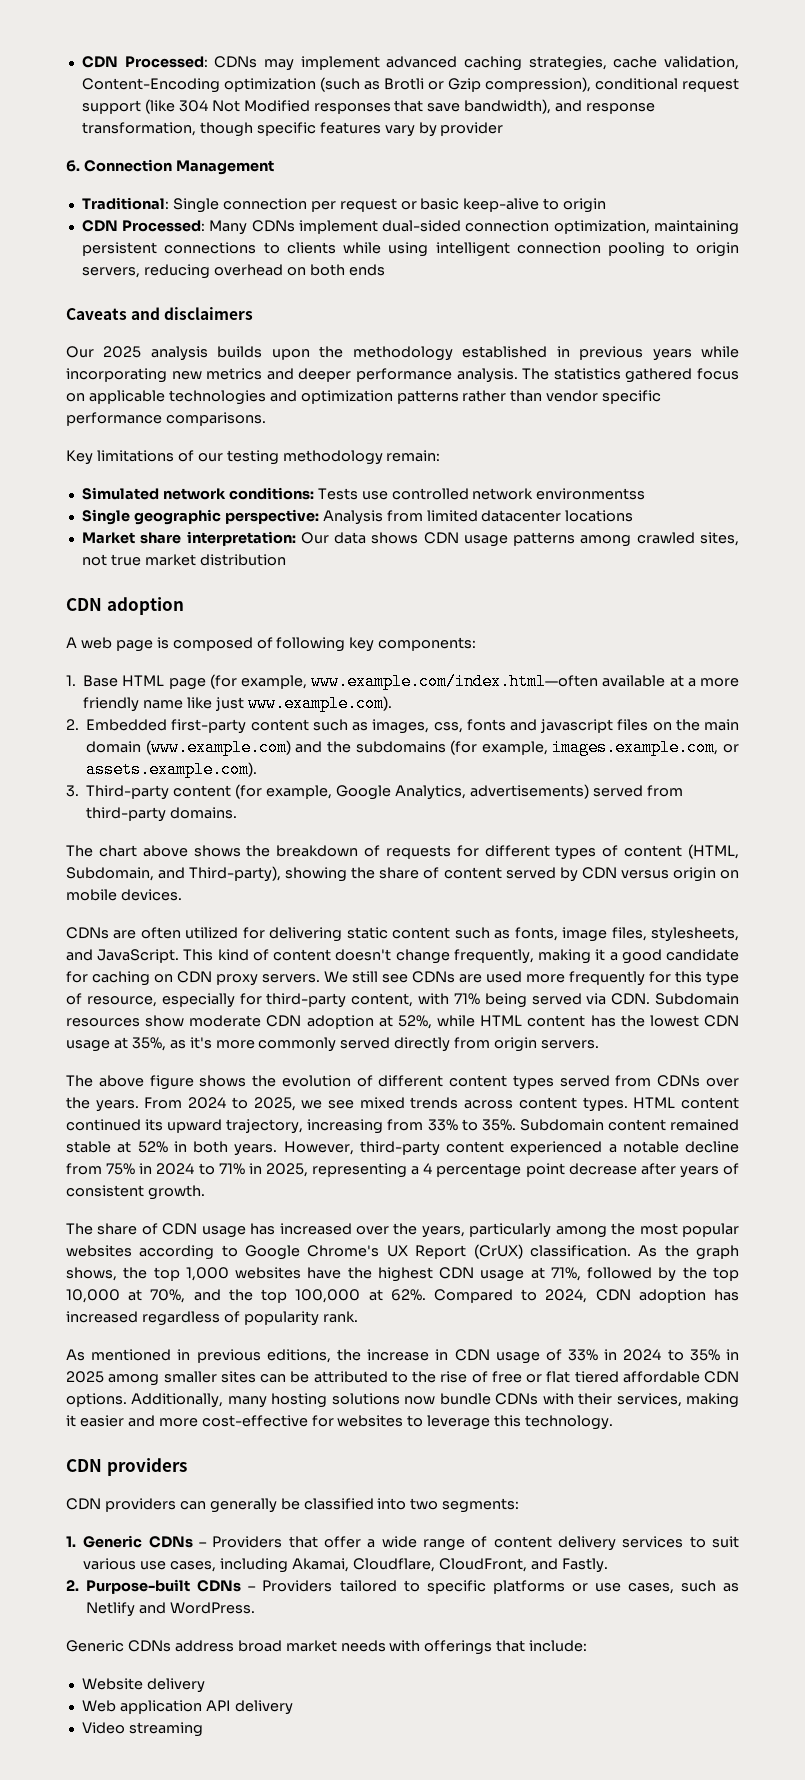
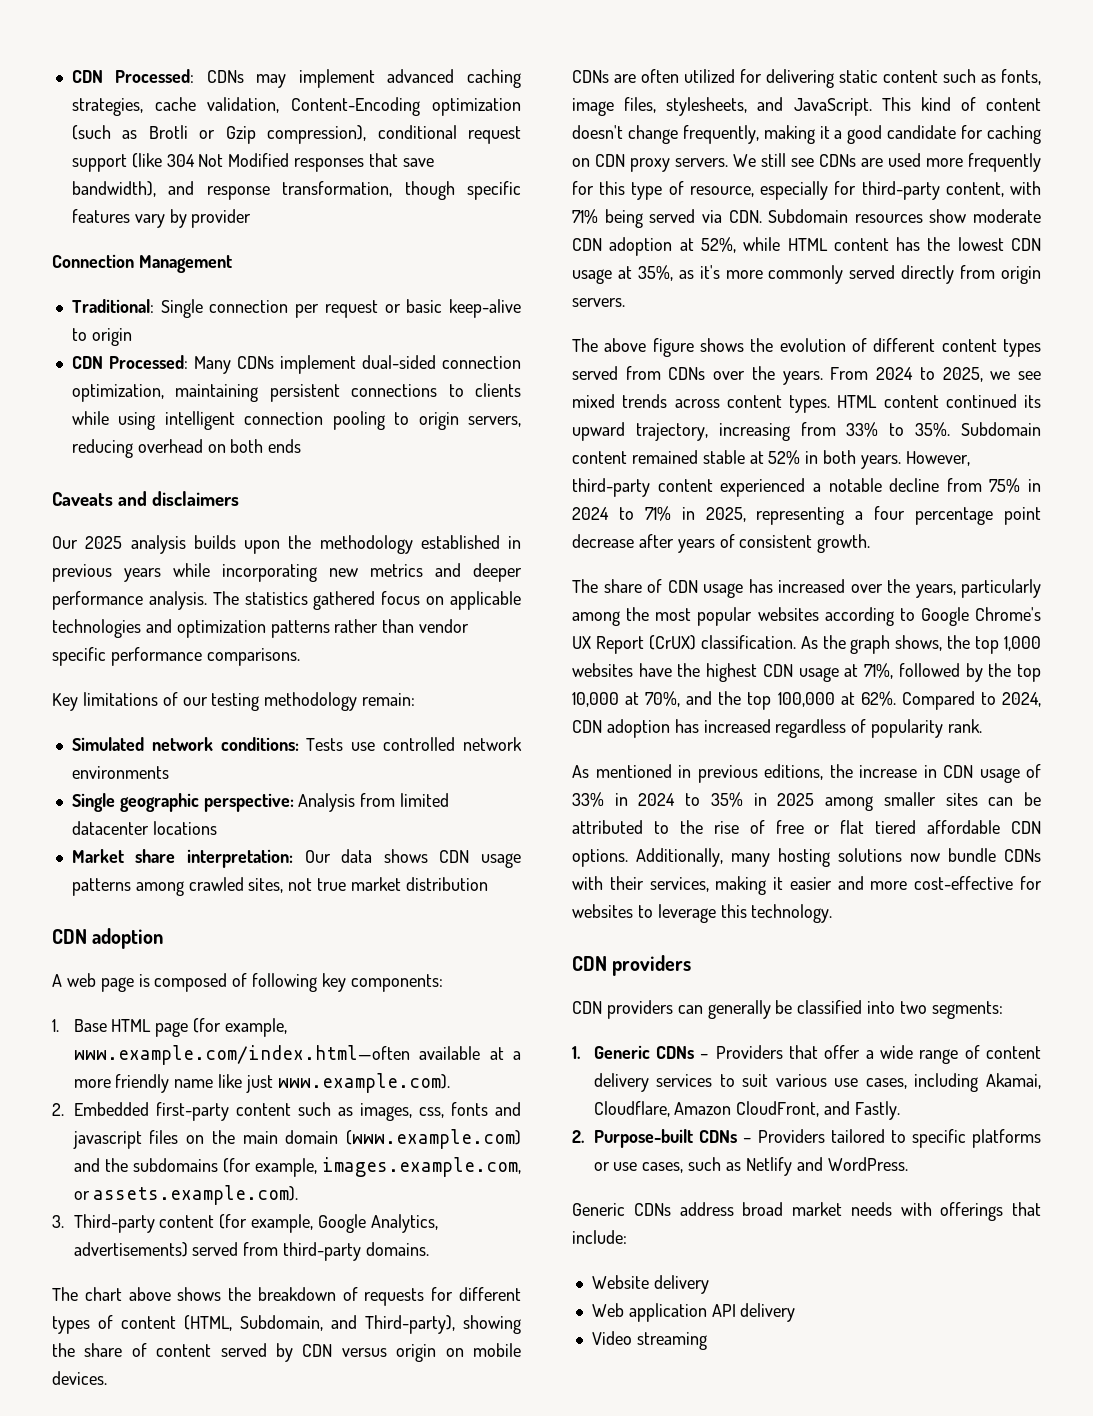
[66,160,80,172] 6. -> (252, 218) none
[536,488,646,500] environmentss -> [71,766,169,779] environments
[423,1163,433,1174] 4 -> [874,506,906,520] four
(435, 1565) none -> [674,1102,732,1115] Amazon

